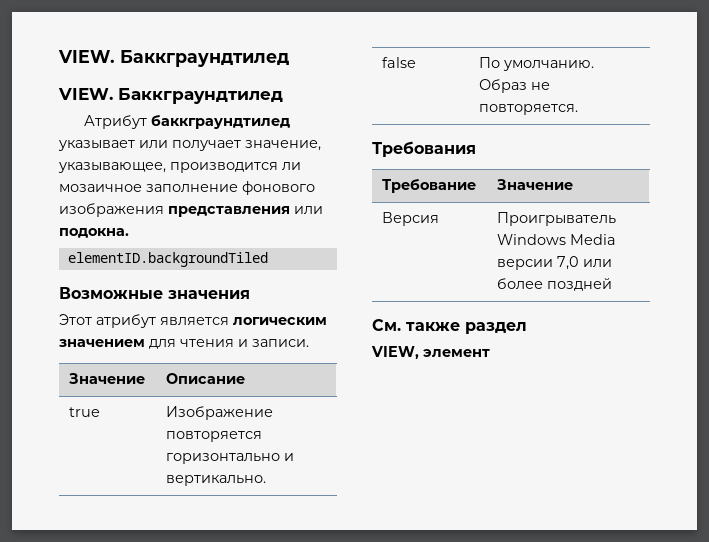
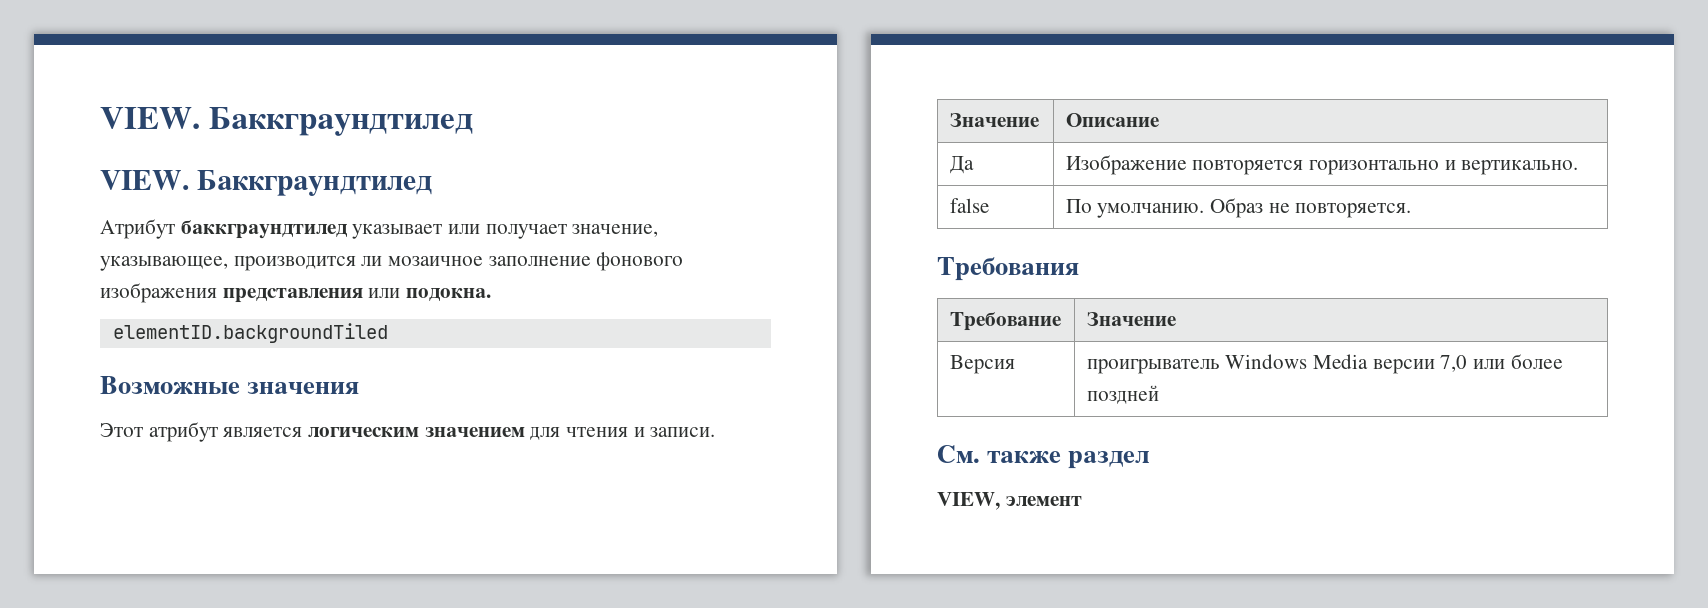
[69,407,101,417] true -> [949,156,974,174] Да
[497,212,617,226] Проигрыватель -> [1086,359,1220,374] проигрыватель

